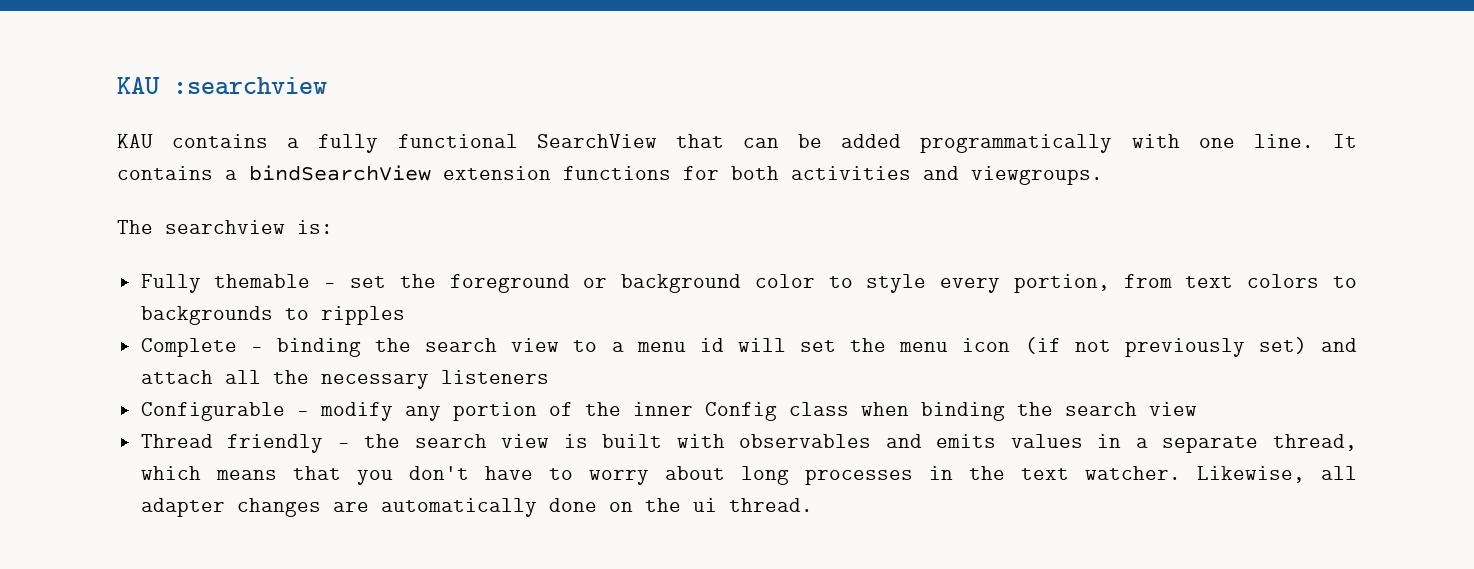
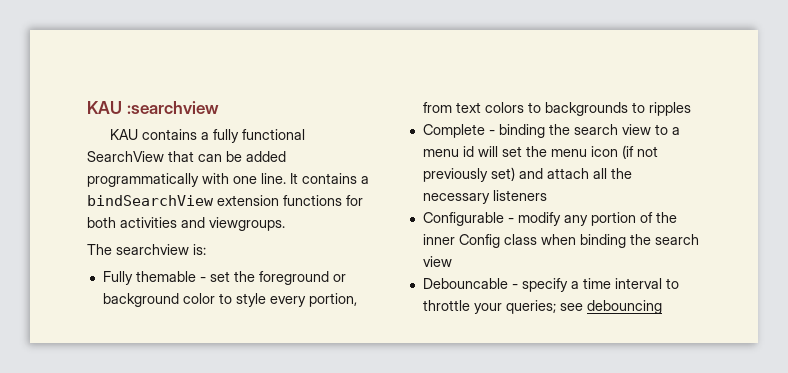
[140,434,1357,453] [140,466,1357,485] [140,498,813,517] Thread friendly - the search view is built with observables and emits values in a separate thread, which means that you don't have to worry about long processes in the text watcher. Likewise, all adapter changes are automatically done on the ui thread. -> [422,278,679,292] [422,300,662,314] Debouncable - specify a time interval to throttle your queries; see debouncing

